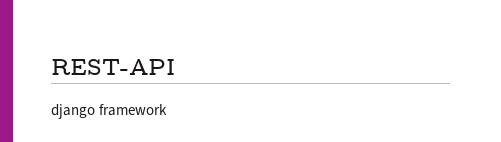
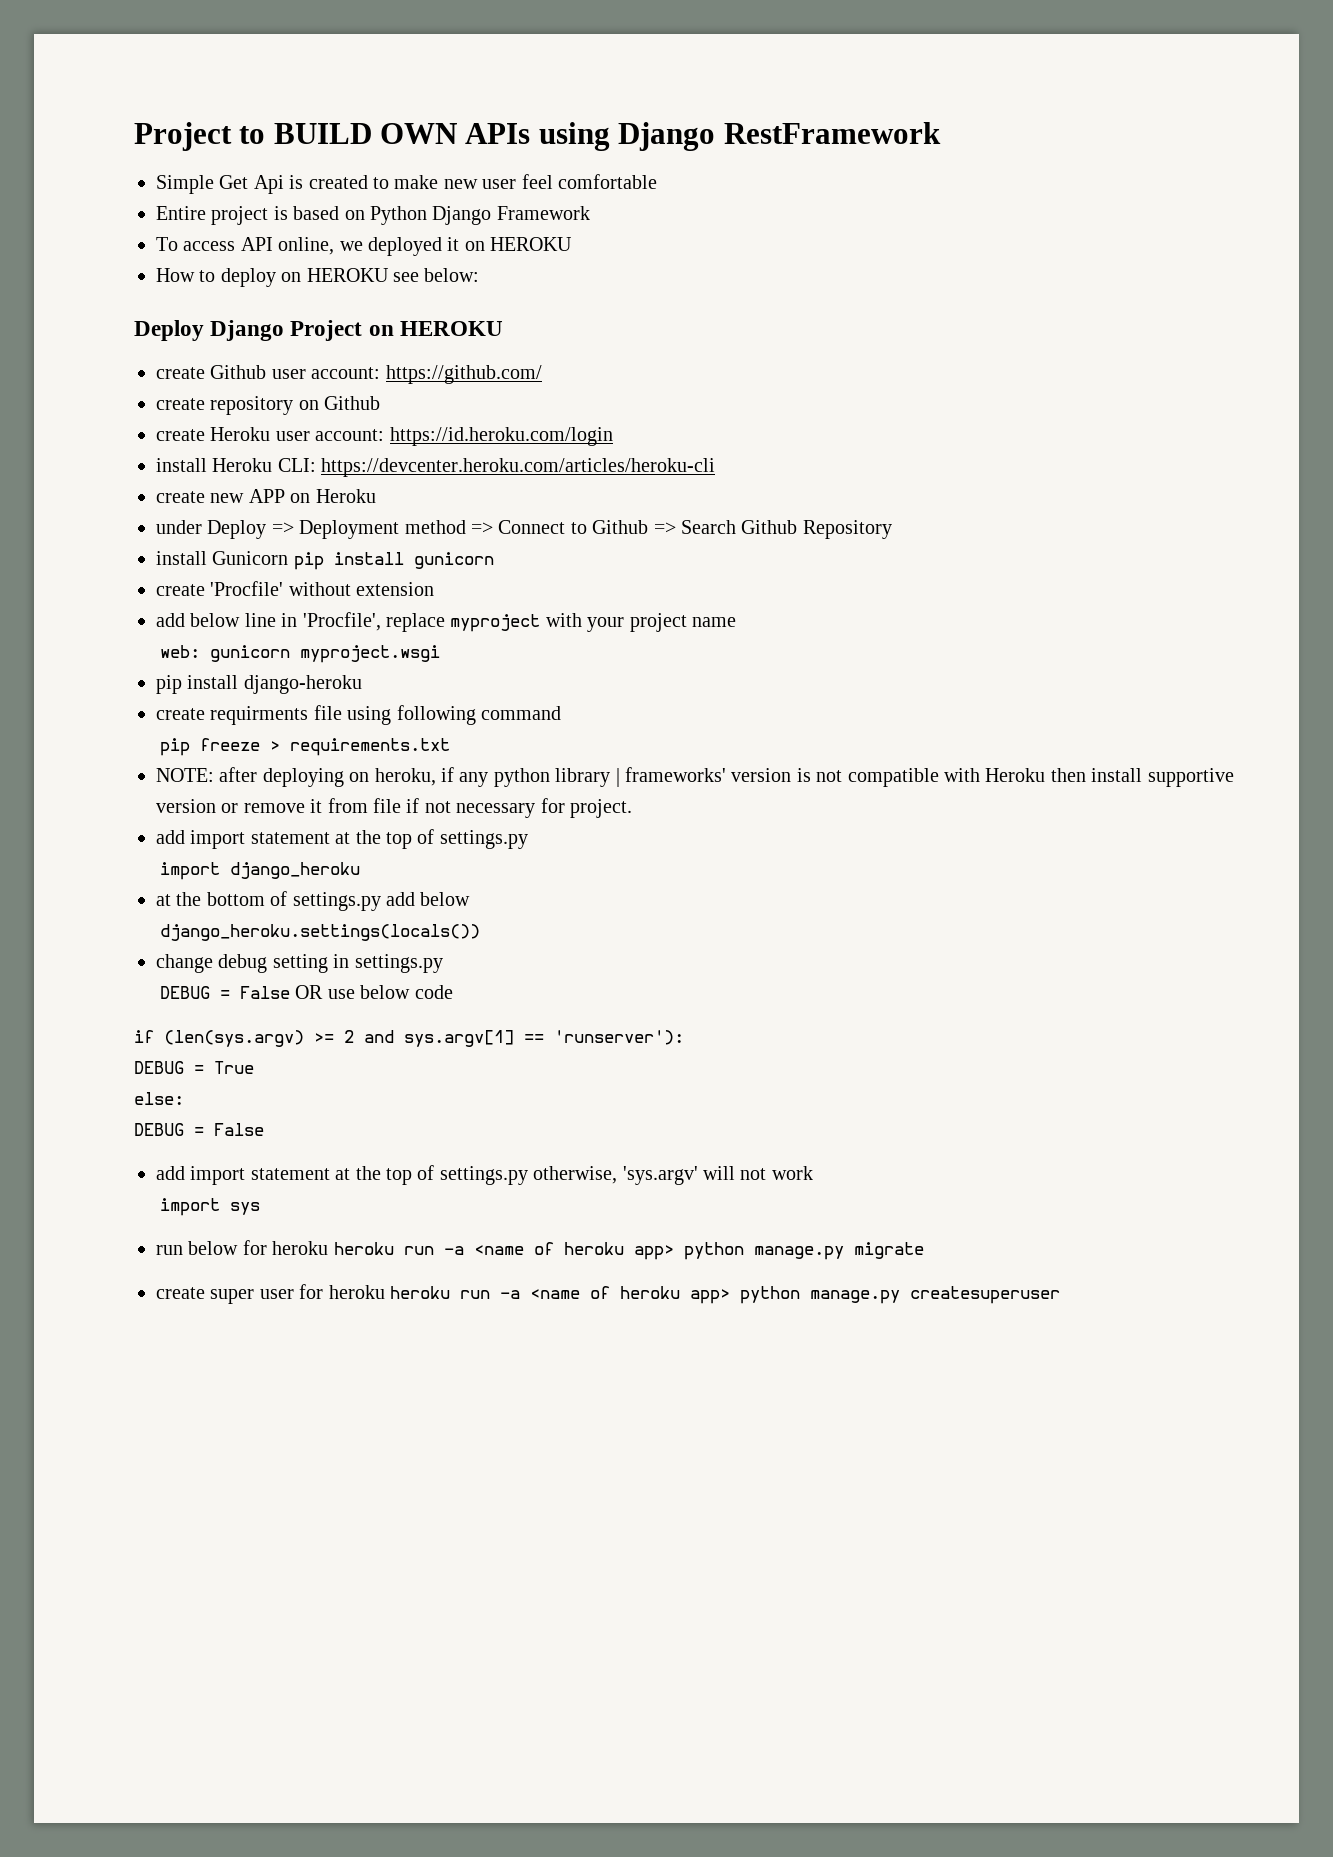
[51,59,175,75] [51,104,168,119] REST-API // django framework -> [134,122,941,151] [156,174,657,194] [156,206,590,225] [156,237,573,256] [156,268,480,287] [134,320,503,341] [156,365,542,384] [156,396,381,415] [156,427,613,446] [156,458,716,477] [156,489,376,503] [156,520,892,539] [156,551,494,570] [156,581,435,596] [156,612,736,632] [159,645,440,663] [156,675,362,694] [156,705,561,725] [159,738,450,756] [156,767,1234,787] [156,798,632,818] [156,829,528,849] [159,862,360,880] [156,891,471,911] [159,924,480,941] [156,954,443,973] [159,985,453,999] [134,1030,684,1047] [134,1061,254,1074] [134,1092,184,1105] [134,1123,264,1136] [156,1165,813,1185] [159,1198,260,1216] [156,1240,924,1260] [156,1284,1060,1304] Project to BUILD OWN APIs using Django RestFramework // Simple Get Api is created to make new user feel comfortable // Entire project is based on Python Django Framework // To access API online, we deployed it on HEROKU // How to deploy on HEROKU see below: // Deploy Django Project on HEROKU // create Github user account: https://github.com/ // create repository on Github // create Heroku user account: https://id.heroku.com/login // install Heroku CLI: https://devcenter.heroku.com/articles/heroku-cli // create new APP on Heroku // under Deploy => Deployment method => Connect to Github => Search Github Repository // install Gunicorn pip install gunicorn // create 'Procfile' without extension // add below line in 'Procfile', replace myproject with your project name // web: gunicorn myproject.wsgi // pip install django-heroku // create requirments file using following command // pip freeze > requirements.txt // NOTE: after deploying on heroku, if any python library | frameworks' version is not compatible with Heroku then install supportive version or remove it from file if not necessary for project. // add import statement at the top of settings.py // import django_heroku // at the bottom of settings.py add below // django_heroku.settings(locals()) // change debug setting in settings.py // DEBUG = False OR use below code // if (len(sys.argv) >= 2 and sys.argv[1] == 'runserver'): // DEBUG = True // else: // DEBUG = False // add import statement at the top of settings.py otherwise, 'sys.argv' will not work // import sys // run below for heroku heroku run -a <name of heroku app> python manage.py migrate // create super user for heroku heroku run -a <name of heroku app> python manage.py createsuperuser

